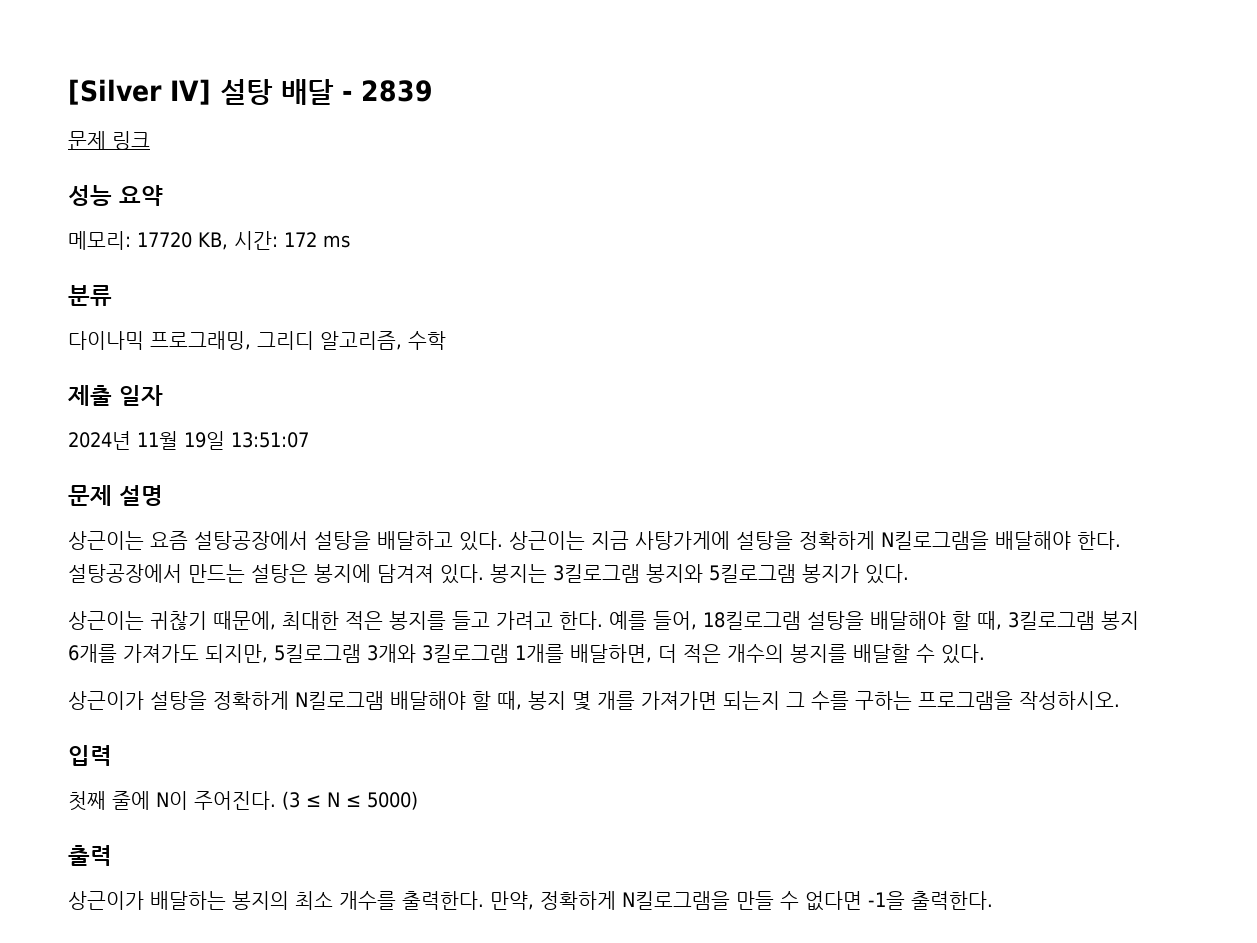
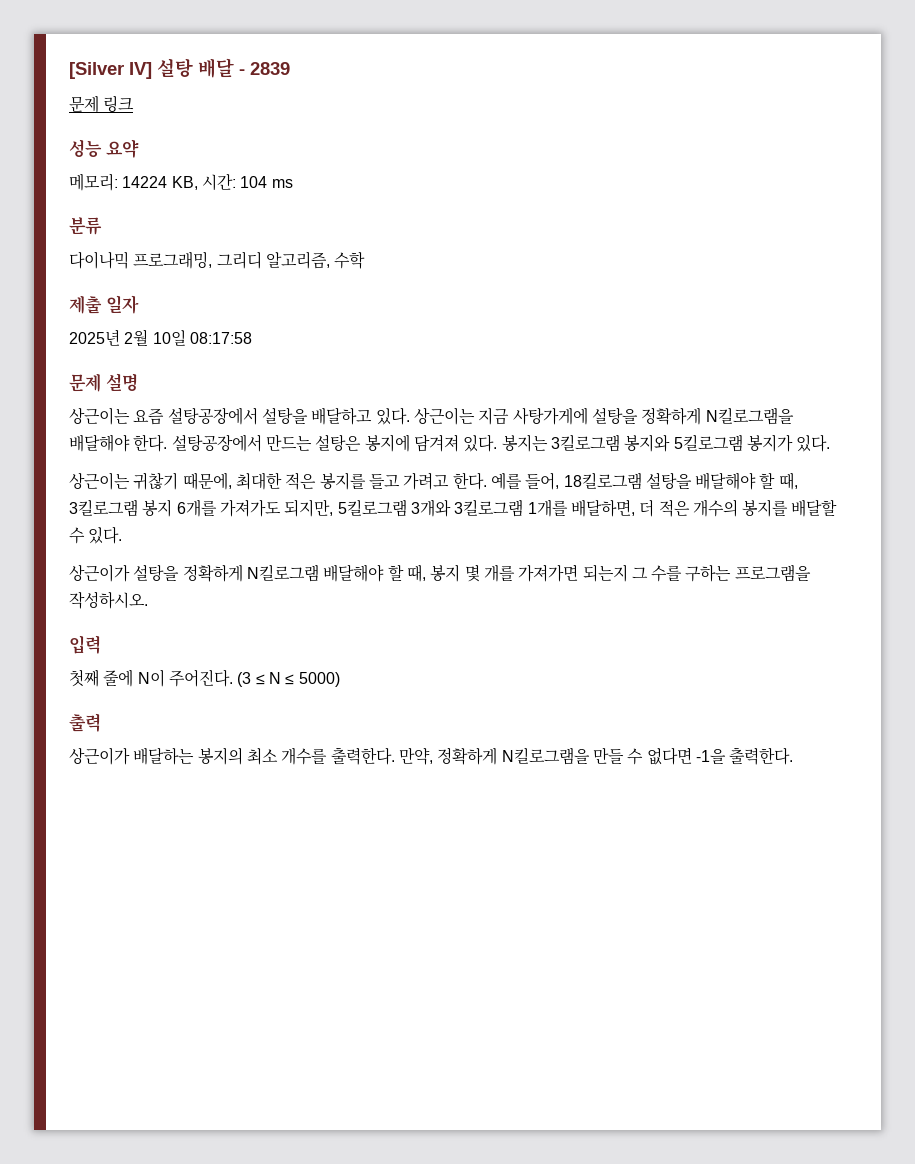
[137,232,192,248] 17720 -> [122,176,168,188] 14224
[284,232,317,247] 172 -> [240,176,268,188] 104
[68,431,309,450] 2024년 11월 19일 13:51:07 -> [69,329,252,346] 2025년 2월 10일 08:17:58

